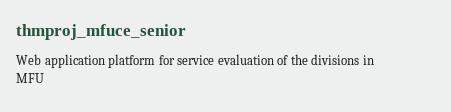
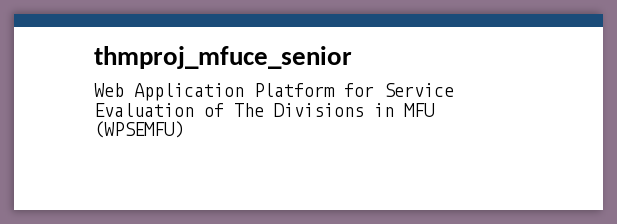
[44,54,360,68] application platform for service evaluation of the divisions -> [134,83,454,101] [94,103,364,117] Application Platform for Service Evaluation of The Divisions
(44, 78) none -> [94,121,184,138] (WPSEMFU)

